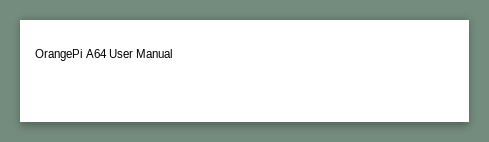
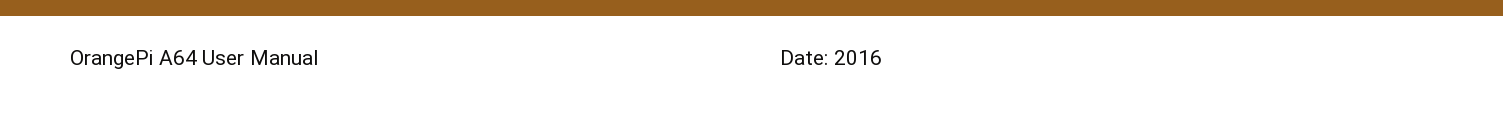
(174, 53) none -> [780,50,882,65] // Date: 2016

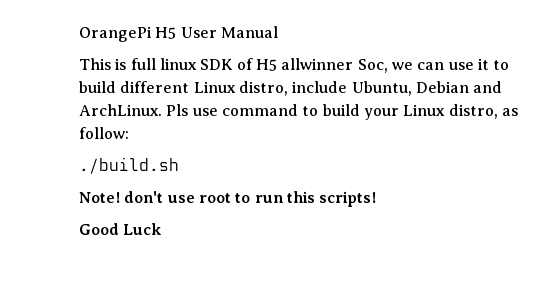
[158,50,197,65] A64 -> [155,27,177,39] H5
[780,50,882,65] Date: 2016 -> [79,58,510,73] [79,81,503,96] [79,104,518,120] [79,127,129,139] [79,157,179,174] [79,191,377,207] [79,223,162,235] This is full linux SDK of H5 allwinner Soc, we can use it to build different Linux distro, include Ubuntu, Debian and ArchLinux. Pls use command to build your Linux distro, as follow: // ./build.sh // Note! don't use root to run this scripts! // Good Luck

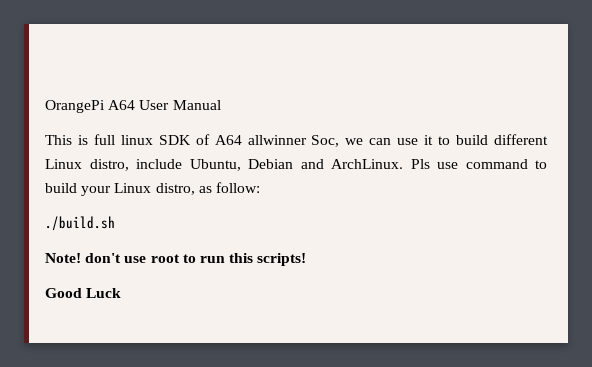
[155,27,177,39] H5 -> [108,100,136,110] A64
[255,59,277,71] H5 -> [214,135,242,145] A64

